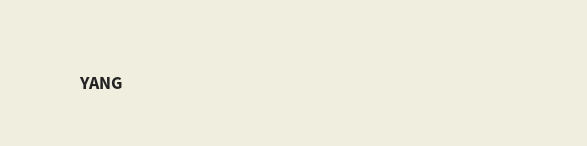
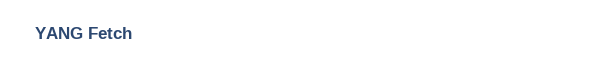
(122, 83) none -> [88,27,132,39] Fetch

